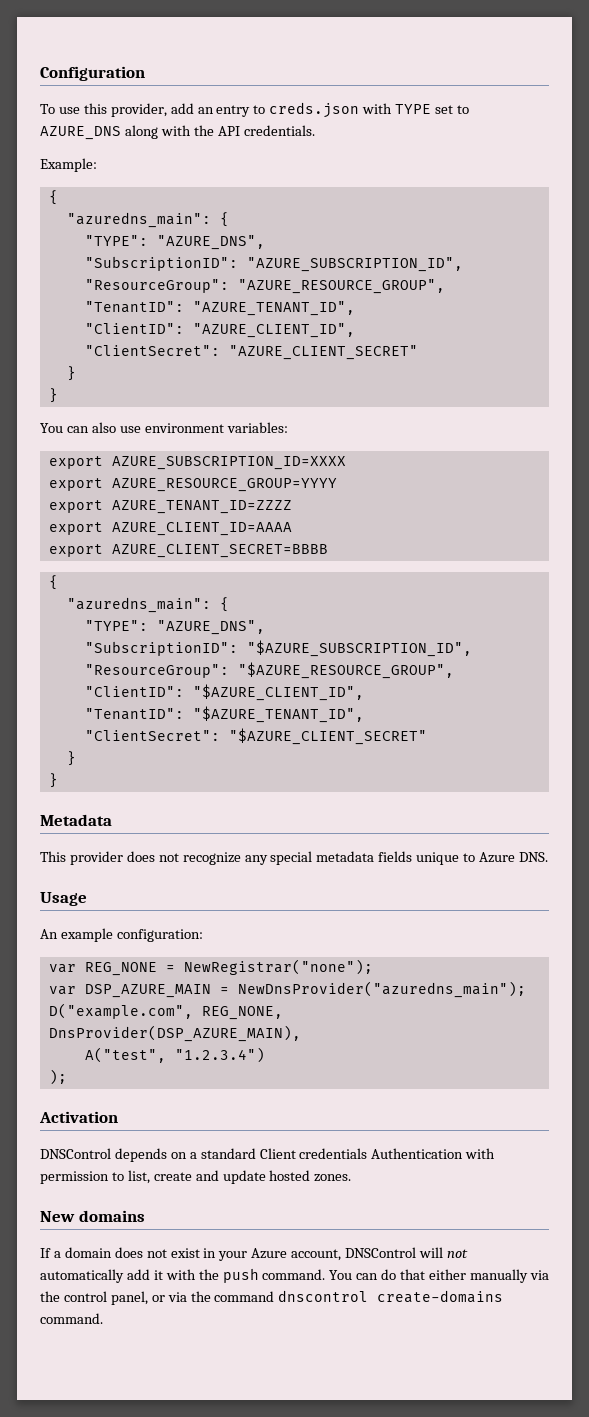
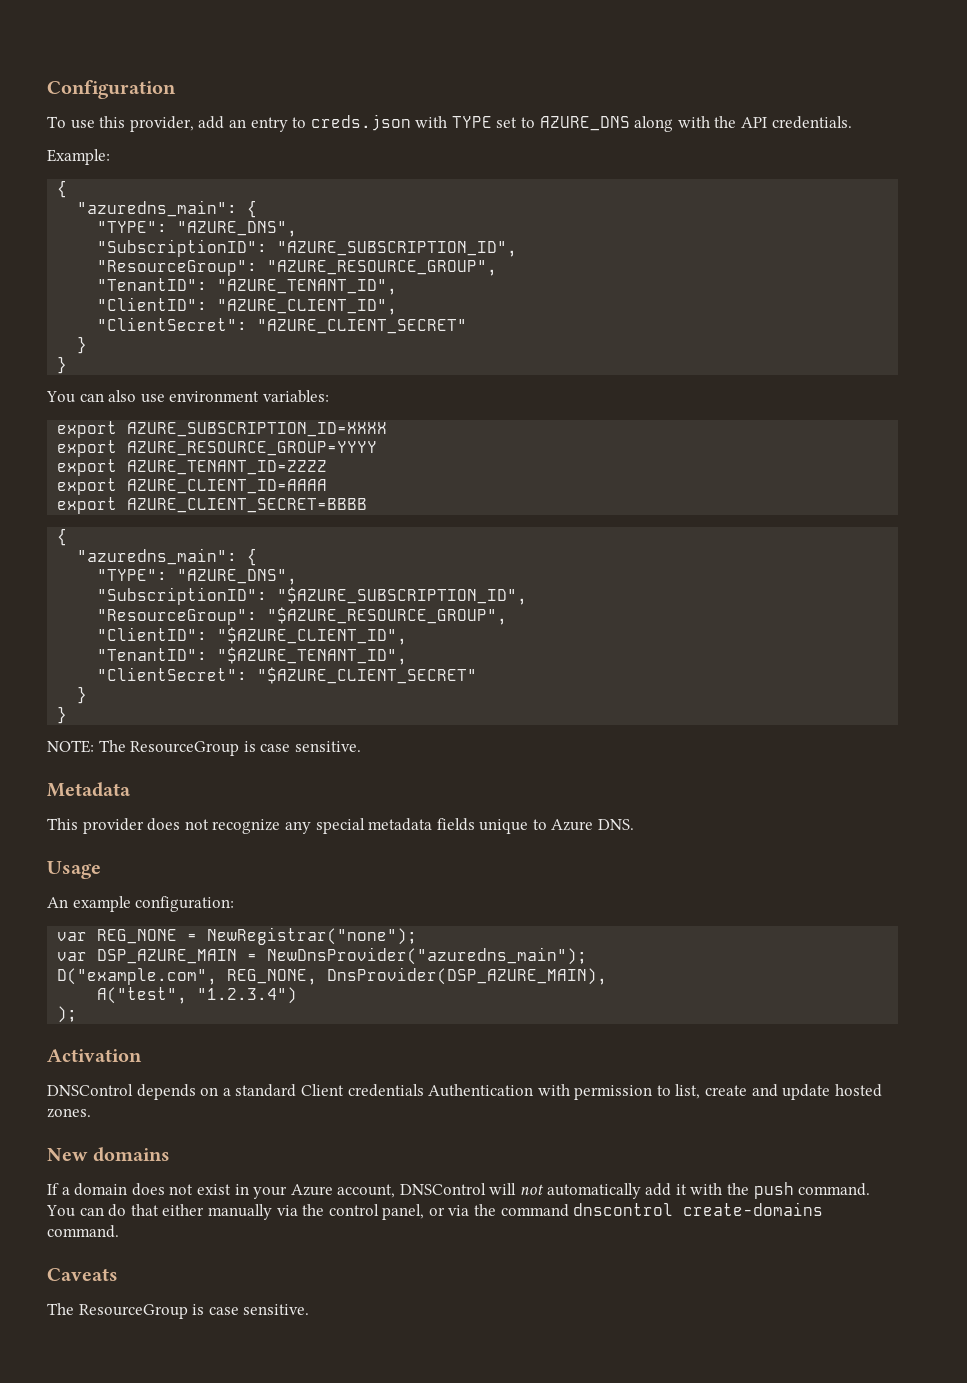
(58, 780) none -> [47,740,361,756] // NOTE: The ResourceGroup is case sensitive.
(103, 1318) none -> [47,1268,118,1281] [47,1303,310,1319] // Caveats // The ResourceGroup is case sensitive.

